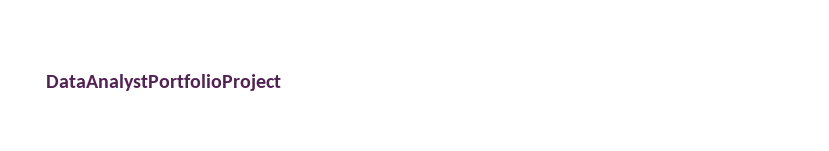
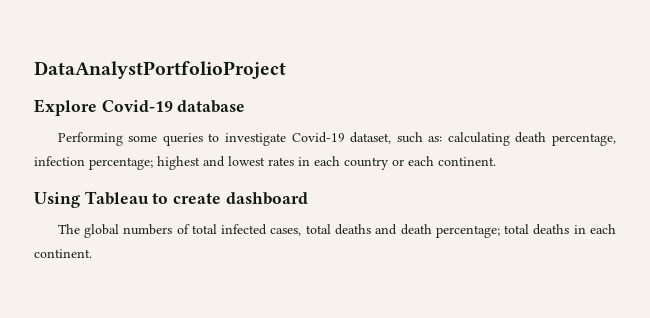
(281, 82) none -> [34,99,246,116] [57,132,616,146] [34,156,496,170] [34,191,308,208] [57,224,616,238] [34,249,92,258] // Explore Covid-19 database // Performing some queries to investigate Covid-19 dataset, such as: calculating death percentage, infection percentage; highest and lowest rates in each country or each continent. // Using Tableau to create dashboard // The global numbers of total infected cases, total deaths and death percentage; total deaths in each continent.

